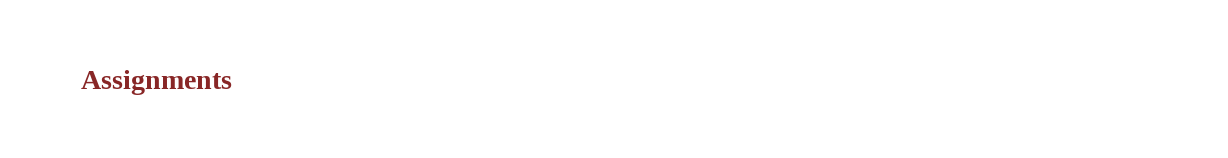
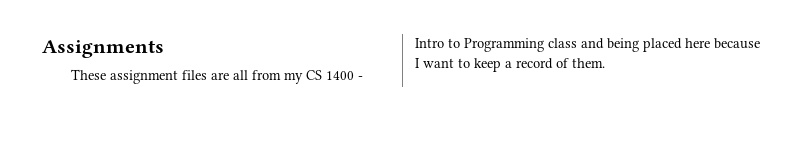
(232, 82) none -> [70,69,363,84] [415,38,760,52] [415,58,605,72] // These assignment files are all from my CS 1400 - Intro to Programming class and being placed here because I want to keep a record of them.

